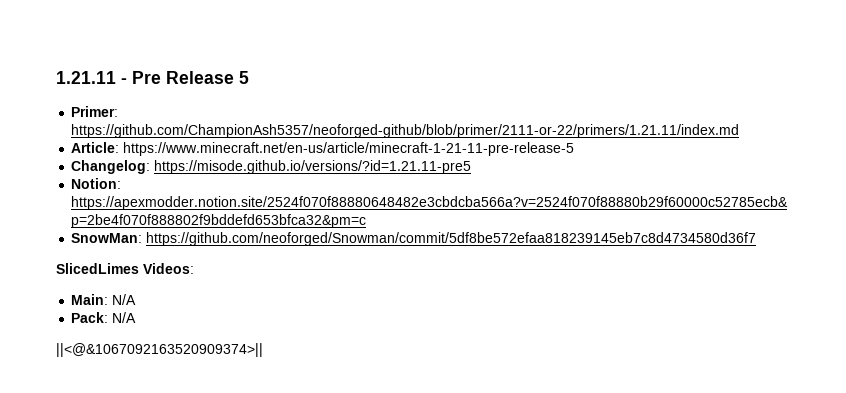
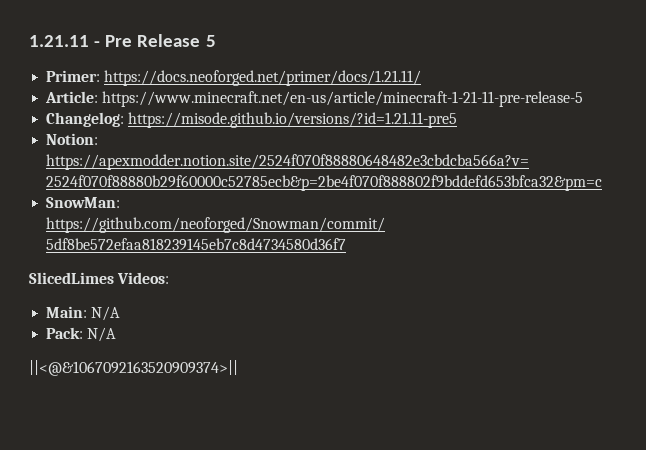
[71,124,740,138] https://github.com/ChampionAsh5357/neoforged-github/blob/primer/2111-or-22/primers/1.21.11/index.md -> [104,70,422,86] https://docs.neoforged.net/primer/docs/1.21.11/

